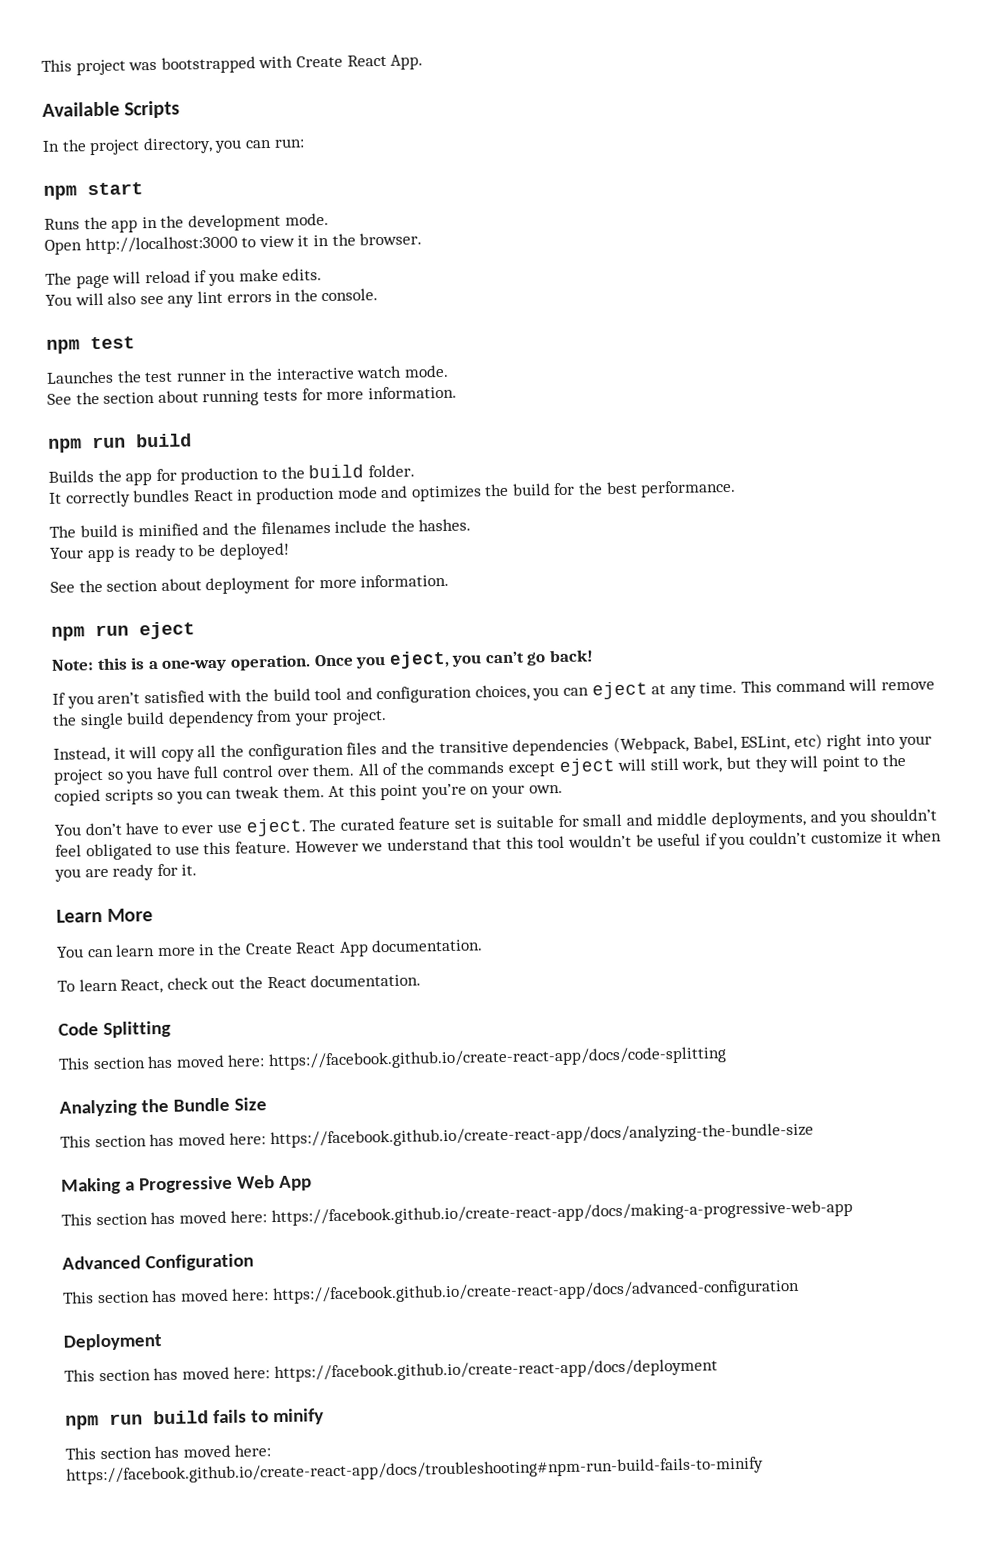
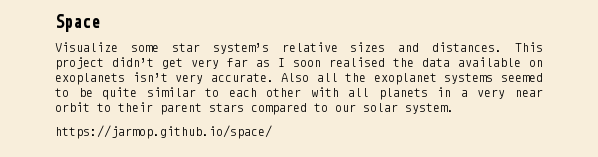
[41,54,424,76] [42,100,181,119] [42,136,305,156] [43,182,143,200] [44,212,329,233] [44,232,423,255] [45,268,323,289] [45,288,379,308] [46,336,135,354] [46,364,449,384] [47,385,457,407] [48,433,192,453] [48,464,415,486] [49,479,737,508] [49,518,472,538] [49,542,290,563] [50,573,450,595] [51,621,195,641] [51,649,595,672] [52,678,935,709] [52,709,387,730] [53,733,932,763] [53,753,906,785] [54,783,563,806] [54,808,937,837] [55,829,942,861] [54,863,198,882] [56,908,154,923] [56,938,484,958] [57,973,422,994] [58,1020,171,1039] [58,1046,727,1071] [59,1097,267,1117] [60,1122,814,1149] [61,1175,312,1195] [61,1199,853,1227] [62,1253,254,1272] [62,1278,800,1305] [63,1333,162,1351] [64,1358,718,1383] [65,1408,324,1430] [65,1444,272,1460] [66,1456,764,1485] This project was bootstrapped with Create React App. // Available Scripts // In the project directory, you can run: // npm start // Runs the app in the development mode. // Open http://localhost:3000 to view it in the browser. // The page will reload if you make edits. // You will also see any lint errors in the console. // npm test // Launches the test runner in the interactive watch mode. // See the section about running tests for more information. // npm run build // Builds the app for production to the build folder. // It correctly bundles React in production mode and optimizes the build for the best performance. // The build is minified and the filenames include the hashes. // Your app is ready to be deployed! // See the section about deployment for more information. // npm run eject // Note: this is a one-way operation. Once you eject, you can’t go back! // If you aren’t satisfied with the build tool and configuration choices, you can eject at any time. This command will remove the single build dependency from your project. // Instead, it will copy all the configuration files and the transitive dependencies (Webpack, Babel, ESLint, etc) right into your project so you have full control over them. All of the commands except eject will still work, but they will point to the copied scripts so you can tweak them. At this point you’re on your own. // You don’t have to ever use eject. The curated feature set is suitable for small and middle deployments, and you shouldn’t feel obligated to use this feature. However we understand that this tool wouldn’t be useful if you couldn’t customize it when you are ready for it. // Learn More // You can learn more in the Create React App documentation. // To learn React, check out the React documentation. // Code Splitting // This section has moved here: https://facebook.github.io/create-react-app/docs/code-splitting // Analyzing the Bundle Size // This section has moved here: https://facebook.github.io/create-react-app/docs/analyzing-the-bundle-size // Making a Progressive Web App // This section has moved here: https://facebook.github.io/create-react-app/docs/making-a-progressive-web-app // Advanced Configuration // This section has moved here: https://facebook.github.io/create-react-app/docs/advanced-configuration // Deployment // This section has moved here: https://facebook.github.io/create-react-app/docs/deployment // npm run build fails to minify // This section has moved here: https://facebook.github.io/create-react-app/docs/troubleshooting#npm-run-build-fails-to-minify -> [55,14,100,32] [55,42,543,54] [55,57,543,70] [55,72,543,85] [55,87,544,100] [55,102,454,115] [55,125,272,139] Space // Visualize some star system’s relative sizes and distances. This project didn’t get very far as I soon realised the data available on exoplanets isn’t very accurate. Also all the exoplanet systems seemed to be quite similar to each other with all planets in a very near orbit to their parent stars compared to our solar system. // https://jarmop.github.io/space/

